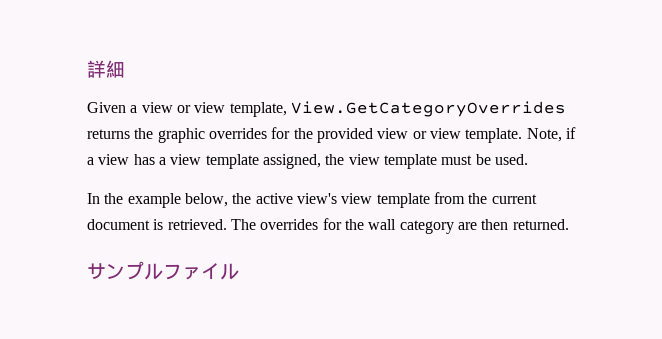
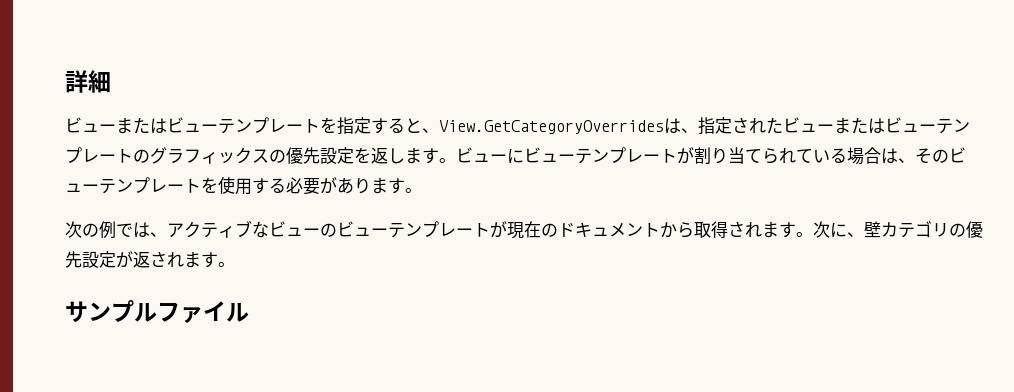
[87,101,566,117] [87,127,576,143] [87,154,528,169] [87,192,537,208] [87,218,569,234] Given a view or view template, View.GetCategoryOverrides returns the graphic overrides for the provided view or view template. Note, if a view has a view template assigned, the view template must be used. // In the example below, the active view's view template from the current document is retrieved. The overrides for the wall category are then returned. -> [65,117,970,135] [65,147,966,165] [65,176,422,195] [65,220,983,239] [65,251,235,268] ビューまたはビューテンプレートを指定すると、View.GetCategoryOverridesは、指定されたビューまたはビューテンプレートのグラフィックスの優先設定を返します。ビューにビューテンプレートが割り当てられている場合は、そのビューテンプレートを使用する必要があります。 // 次の例では、アクティブなビューのビューテンプレートが現在のドキュメントから取得されます。次に、壁カテゴリの優先設定が返されます。

